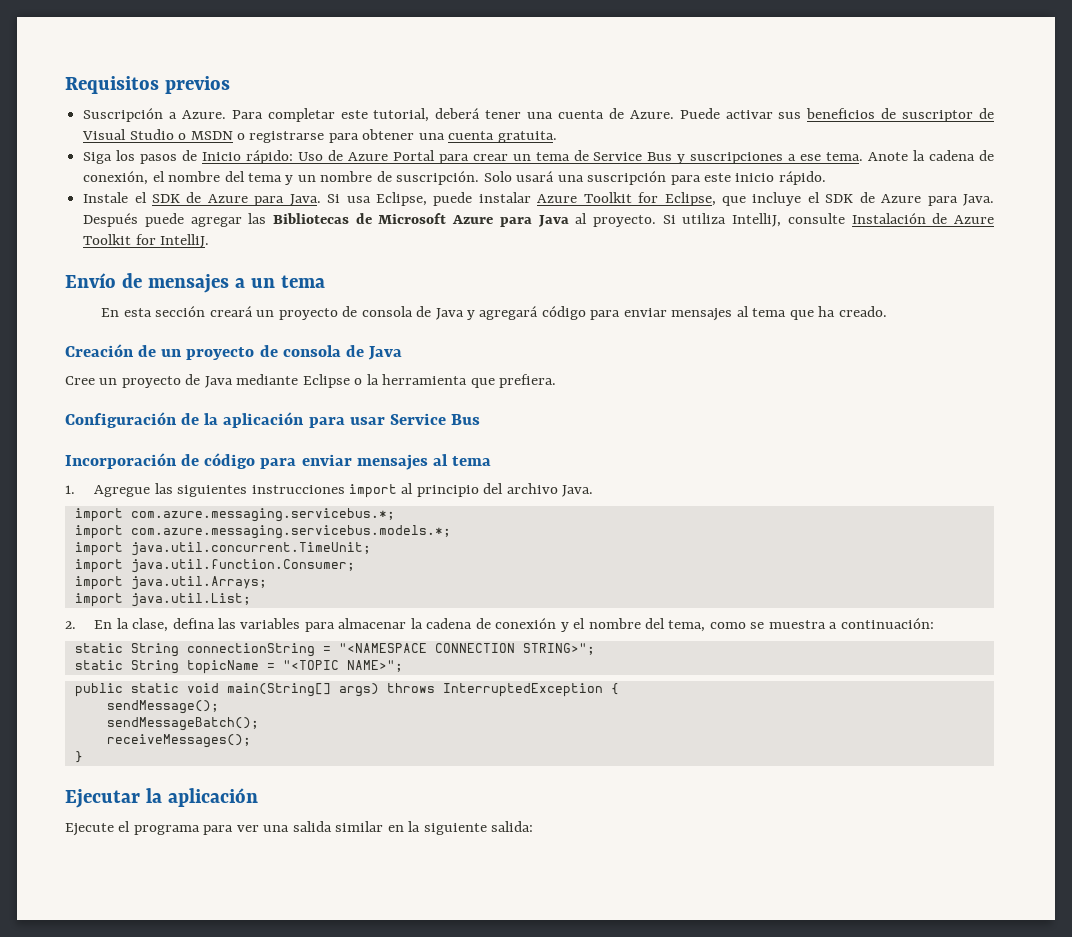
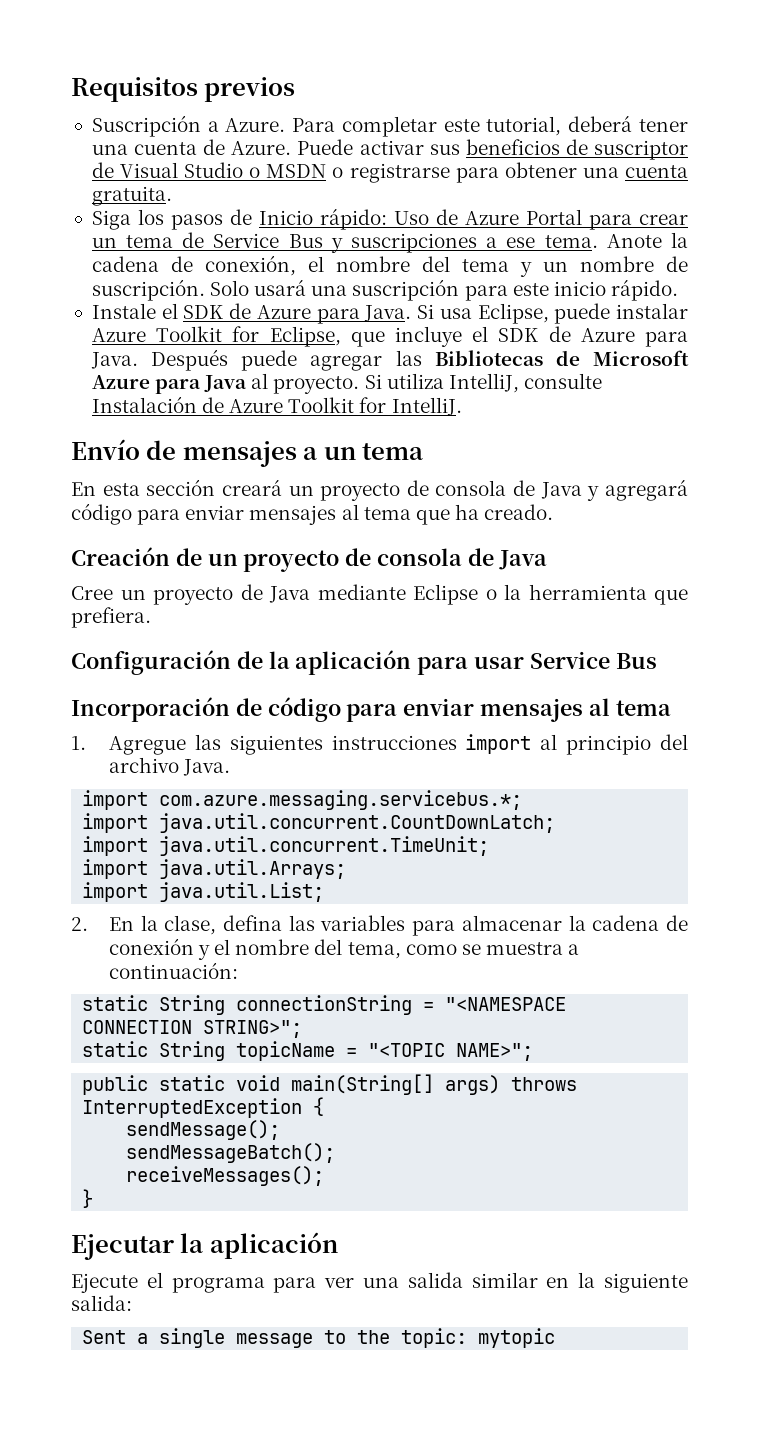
[130,525,451,539] com.azure.messaging.servicebus.models.*; -> [159,813,556,833] java.util.concurrent.CountDownLatch;
[74,559,355,573] // import java.util.function.Consumer; -> (490, 846) none
(534, 826) none -> [82,1328,556,1348] // Sent a single message to the topic: mytopic

